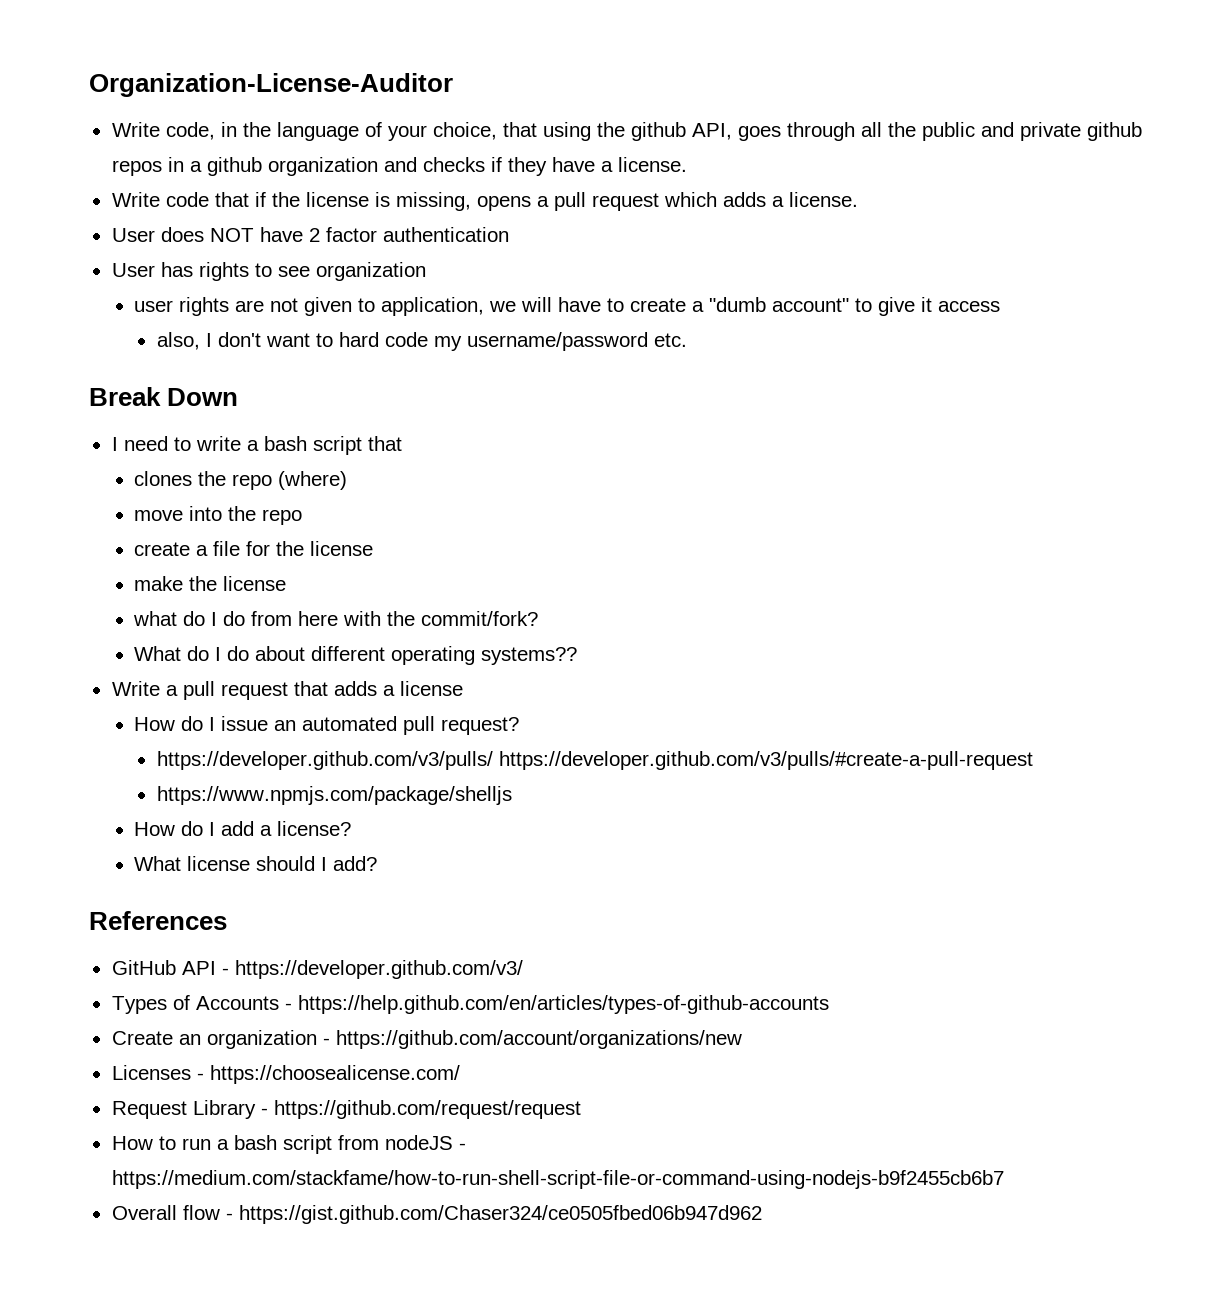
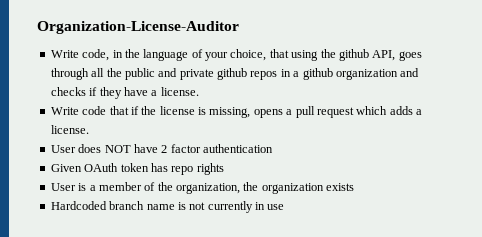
[111,262,426,281] [134,297,1001,316] [156,332,687,351] [89,387,239,406] [111,436,402,455] [134,471,348,490] [134,506,303,525] [134,541,374,556] [134,576,287,591] [133,611,539,626] [134,646,578,665] [111,681,463,700] [134,716,520,735] [156,751,1033,770] [156,786,512,805] [134,821,352,836] [134,856,378,871] [89,911,227,930] [111,960,523,979] [111,995,829,1014] [111,1030,742,1049] [111,1065,460,1084] [111,1100,581,1119] [111,1135,466,1154] [111,1170,1004,1189] [111,1205,762,1224] User has rights to see organization // user rights are not given to application, we will have to create a "dumb account" to give it access // also, I don't want to hard code my username/password etc. // Break Down // I need to write a bash script that // clones the repo (where) // move into the repo // create a file for the license // make the license // what do I do from here with the commit/fork? // What do I do about different operating systems?? // Write a pull request that adds a license // How do I issue an automated pull request? // https://developer.github.com/v3/pulls/ https://developer.github.com/v3/pulls/#create-a-pull-request // https://www.npmjs.com/package/shelljs // How do I add a license? // What license should I add? // References // GitHub API - https://developer.github.com/v3/ // Types of Accounts - https://help.github.com/en/articles/types-of-github-accounts // Create an organization - https://github.com/account/organizations/new // Licenses - https://choosealicense.com/ // Request Library - https://github.com/request/request // How to run a bash script from nodeJS - https://medium.com/stackfame/how-to-run-shell-script-file-or-command-using-nodejs-b9f2455cb6b7 // Overall flow - https://gist.github.com/Chaser324/ce0505fbed06b947d962 -> [50,163,224,175] [50,182,355,194] [50,201,285,213] Given OAuth token has repo rights // User is a member of the organization, the organization exists // Hardcoded branch name is not currently in use

